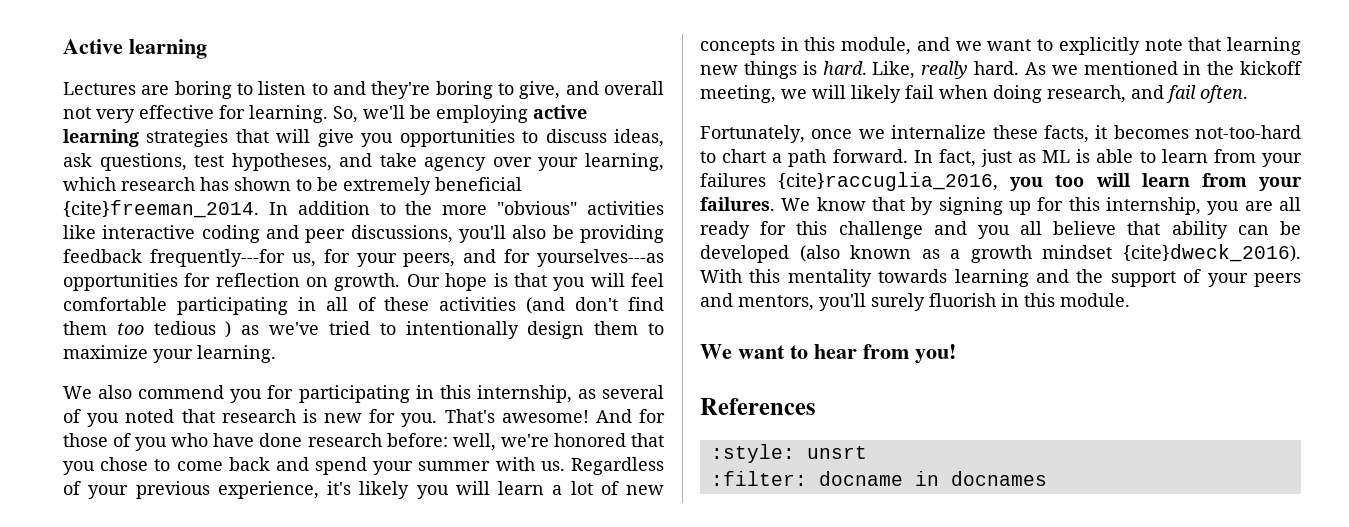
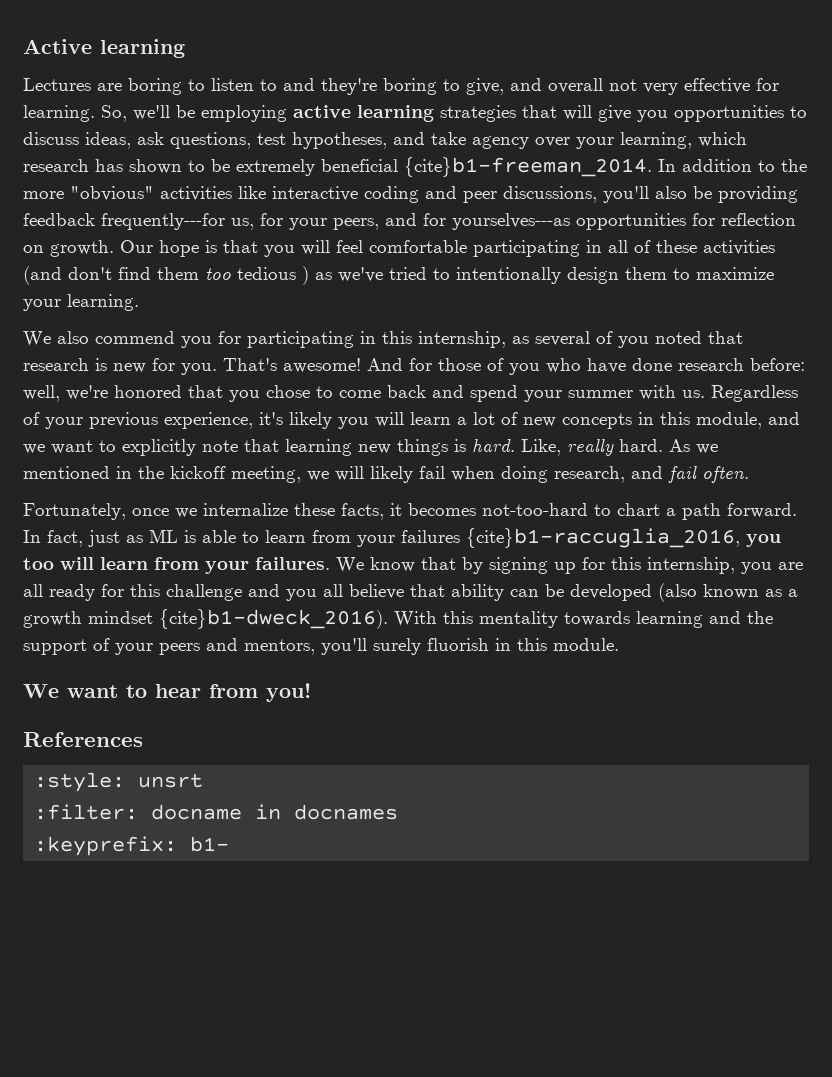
[63,200,259,218] {cite}freeman_2014. -> [404,157,652,177] {cite}b1-freeman_2014.
[778,172,999,191] {cite}raccuglia_2016, -> [466,528,740,548] {cite}b1-raccuglia_2016,
[1123,244,1301,262] {cite}dweck_2016). -> [159,609,388,629] {cite}b1-dweck_2016).
(1047, 478) none -> [34,836,230,856] // :keyprefix: b1-

